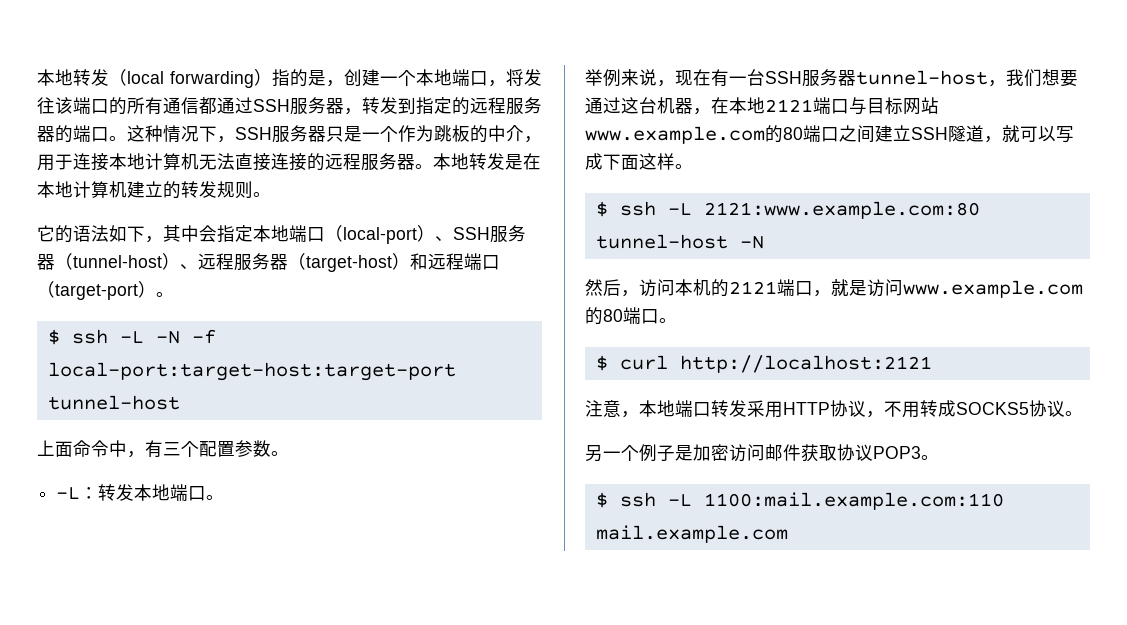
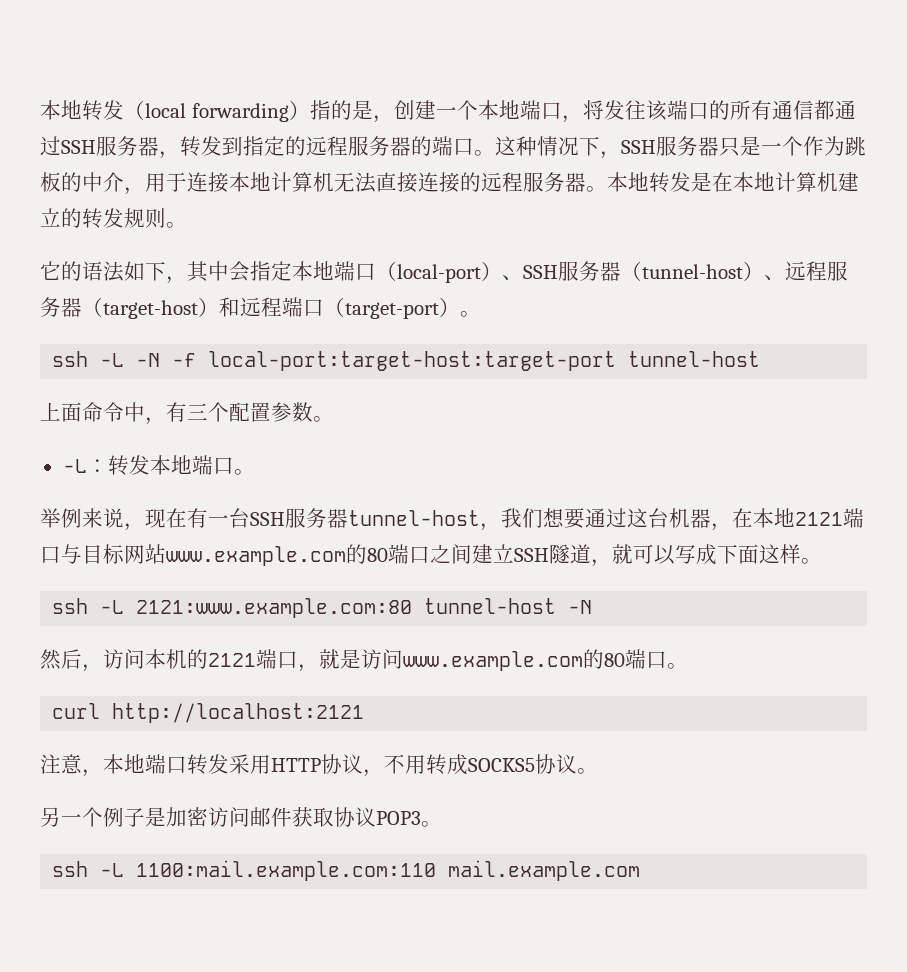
[47,329,60,345] $ -> (481, 314) none
[595,201,608,217] $ -> (822, 561) none
[595,355,608,371] $ -> (688, 666) none
[595,492,608,508] $ -> (442, 824) none

